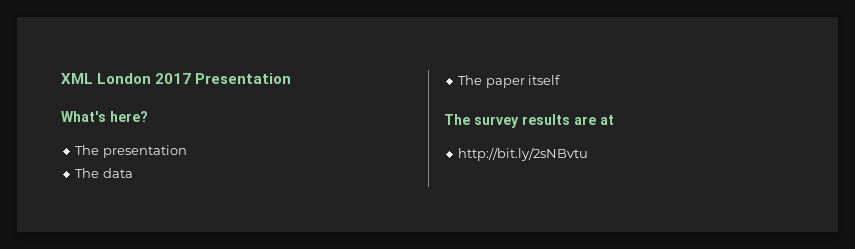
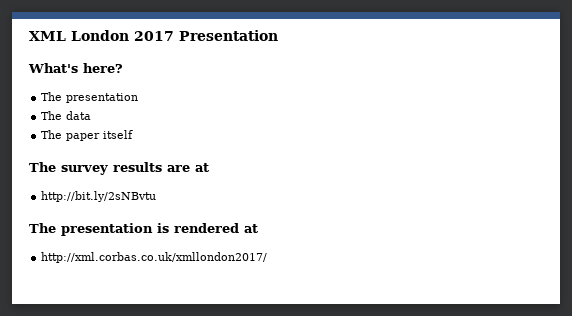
(589, 154) none -> [29,223,258,236] [41,252,268,263] // The presentation is rendered at // http://xml.corbas.co.uk/xmllondon2017/

